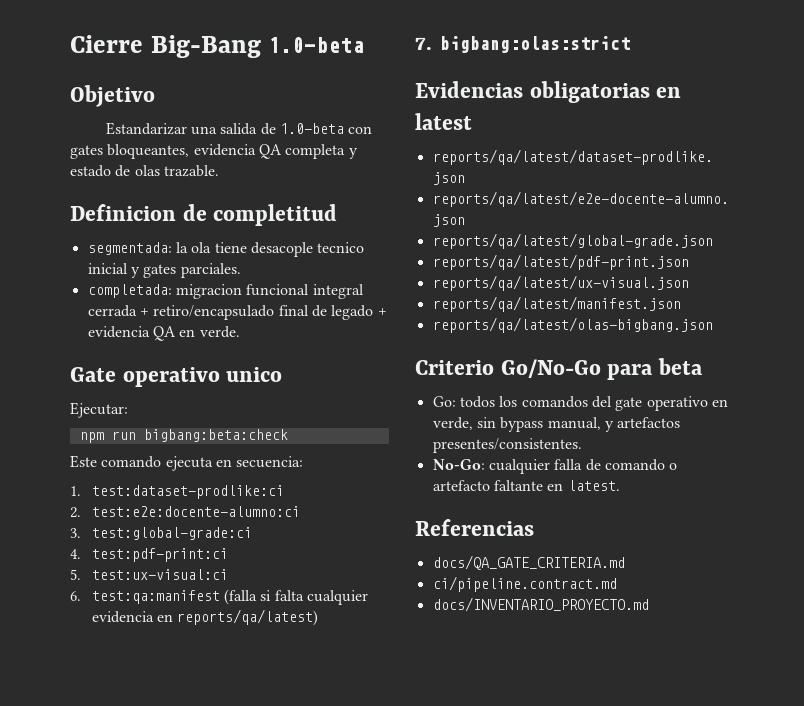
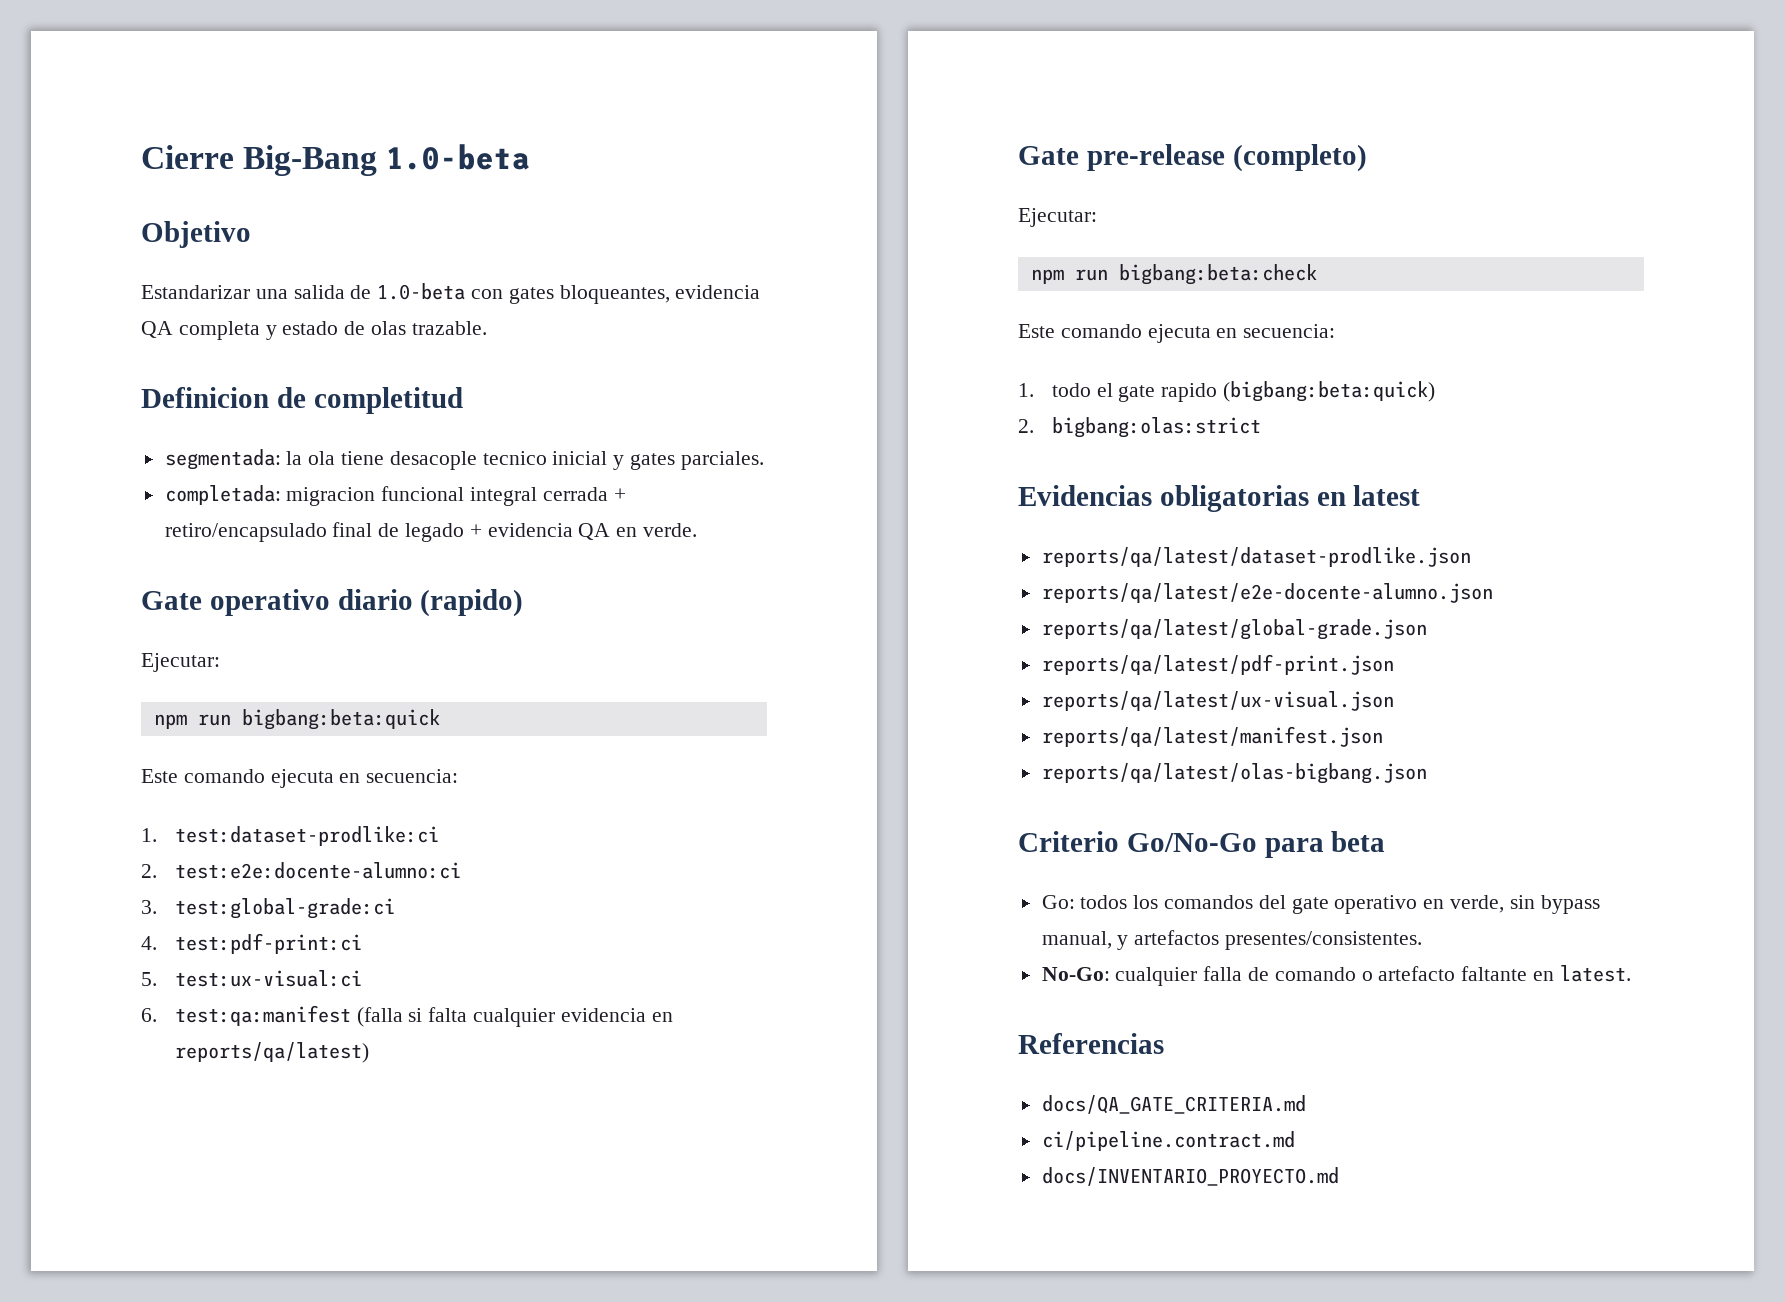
[226,367,283,382] [70,402,128,418] [79,429,288,443] unico // Ejecutar: // npm run bigbang:beta:check -> [337,589,524,617] [141,653,220,672] [153,709,440,730] diario (rapido) // Ejecutar: // npm run bigbang:beta:quick
[415,37,432,50] 7. -> [1018,144,1367,172] [1018,208,1097,227] [1030,264,1317,285] [1018,324,1336,343] [1018,381,1435,402] [1018,419,1034,433] Gate pre-release (completo) // Ejecutar: // npm run bigbang:beta:check // Este comando ejecuta en secuencia: // 1. todo el gate rapido (bigbang:beta:quick) // 2.

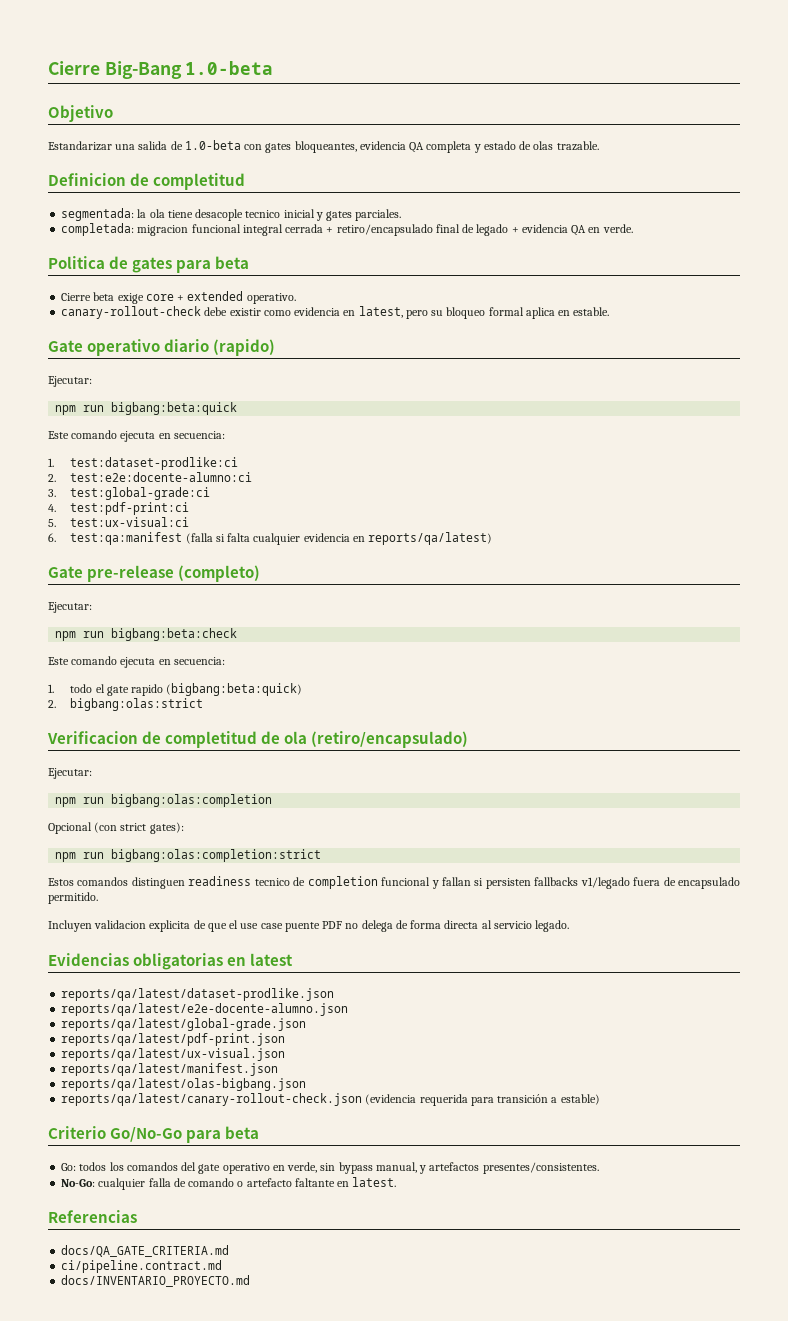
(698, 530) none -> [48,256,250,273] [61,291,296,304] [61,306,610,319] // Politica de gates para beta // Cierre beta exige core + extended operativo. // canary-rollout-check debe existir como evidencia en latest, pero su bloqueo formal aplica en estable.
(1261, 427) none -> [47,731,469,748] [48,768,92,779] [55,794,273,807] [48,822,184,834] [55,849,322,862] [48,876,740,889] [48,892,98,904] [48,920,570,932] // Verificacion de completitud de ola (retiro/encapsulado) // Ejecutar: // npm run bigbang:olas:completion // Opcional (con strict gates): // npm run bigbang:olas:completion:strict // Estos comandos distinguen readiness tecnico de completion funcional y fallan si persisten fallbacks v1/legado fuera de encapsulado permitido. // Incluyen validacion explicita de que el use case puente PDF no delega de forma directa al servicio legado.
(1427, 773) none -> [61,1093,600,1106] // reports/qa/latest/canary-rollout-check.json (evidencia requerida para transición a estable)

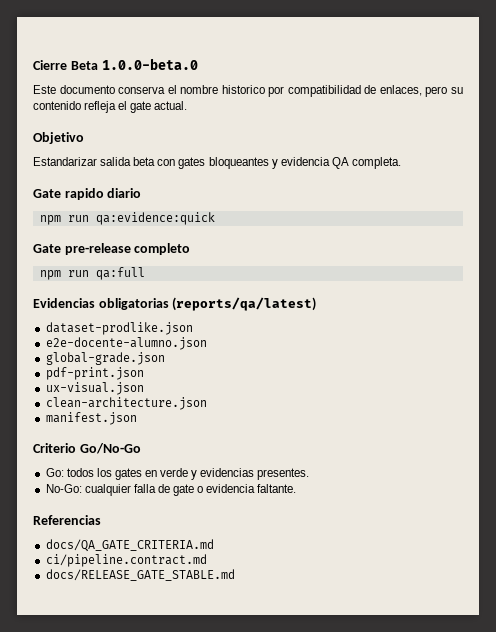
[48,61,274,79] [48,105,113,122] [48,140,599,153] [48,173,246,190] [61,208,402,221] [61,223,633,236] [48,256,250,273] [61,291,296,304] [61,306,610,319] [48,339,161,356] Cierre Big-Bang 1.0-beta // Objetivo // Estandarizar una salida de 1.0-beta con gates bloqueantes, evidencia QA completa y estado de olas trazable. // Definicion de completitud // segmentada: la ola tiene desacople tecnico inicial y gates parciales. // completada: migracion funcional integral cerrada + retiro/encapsulado final de legado + evidencia QA en verde. // Politica de gates para beta // Cierre beta exige core + extended operativo. // canary-rollout-check debe existir como evidencia en latest, pero su bloqueo formal aplica en estable. // Gate operativo -> [33,58,198,70] [33,85,463,97] [33,101,188,113] [33,132,84,144] [33,157,401,169] [33,188,104,200] Cierre Beta 1.0.0-beta.0 // Este documento conserva el nombre historico por compatibilidad de enlaces, pero su contenido refleja el gate actual. // Objetivo // Estandarizar salida beta con gates bloqueantes y evidencia QA completa. // Gate rapido
[213,339,276,356] [48,376,92,387] [55,402,238,415] [48,430,225,442] [48,457,239,470] [48,472,253,482] [48,487,211,500] [48,502,190,515] [48,517,190,527] [48,532,493,545] (rapido) // Ejecutar: // npm run bigbang:beta:quick // Este comando ejecuta en secuencia: // 1. test:dataset-prodlike:ci // 2. test:e2e:docente-alumno:ci // 3. test:global-grade:ci // 4. test:pdf-print:ci // 5. test:ux-visual:ci // 6. test:qa:manifest (falla si falta cualquier evidencia en reports/qa/latest) -> [39,212,215,225] // npm run qa:evidence:quick
[178,565,261,582] [48,602,92,613] [55,628,238,641] [48,656,225,668] [48,683,303,696] [48,698,204,711] [47,731,469,748] [48,768,92,779] [55,794,273,807] [48,822,184,834] [55,849,322,862] [48,876,740,889] [48,892,98,904] [48,920,570,932] [48,953,294,970] [61,988,335,1001] [61,1003,349,1016] [61,1018,307,1031] [61,1033,286,1046] [61,1048,286,1061] [61,1063,279,1076] [61,1078,307,1091] [61,1093,600,1106] (completo) // Ejecutar: // npm run bigbang:beta:check // Este comando ejecuta en secuencia: // 1. todo el gate rapido (bigbang:beta:quick) // 2. bigbang:olas:strict // Verificacion de completitud de ola (retiro/encapsulado) // Ejecutar: // npm run bigbang:olas:completion // Opcional (con strict gates): // npm run bigbang:olas:completion:strict // Estos comandos distinguen readiness tecnico de completion funcional y fallan si persisten fallbacks v1/legado fuera de encapsulado permitido. // Incluyen validacion explicita de que el use case puente PDF no delega de forma directa al servicio legado. // Evidencias obligatorias en latest // reports/qa/latest/dataset-prodlike.json // reports/qa/latest/e2e-docente-alumno.json // reports/qa/latest/global-grade.json // reports/qa/latest/pdf-print.json // reports/qa/latest/ux-visual.json // reports/qa/latest/manifest.json // reports/qa/latest/olas-bigbang.json // reports/qa/latest/canary-rollout-check.json (evidencia requerida para transición a estable) -> [134,243,191,255] [39,267,145,280] [33,297,317,311] [45,322,193,335] [45,337,207,350] [45,352,165,365] [45,367,144,380] [45,382,144,395] [45,397,207,410] [45,412,137,425] completo // npm run qa:full // Evidencias obligatorias (reports/qa/latest) // dataset-prodlike.json // e2e-docente-alumno.json // global-grade.json // pdf-print.json // ux-visual.json // clean-architecture.json // manifest.json
[186,1126,260,1143] para beta -> (141, 448) none
[126,1162,599,1174] [61,1177,397,1190] comandos del gate operativo en verde, sin bypass manual, y artefactos presentes/consistentes. // No-Go: cualquier falla de comando o artefacto faltante en latest. -> [114,468,310,480] [45,484,297,496] gates en verde y evidencias presentes. // No-Go: cualquier falla de gate o evidencia faltante.
[61,1275,251,1287] docs/INVENTARIO_PROYECTO.md -> [45,569,235,581] docs/RELEASE_GATE_STABLE.md

